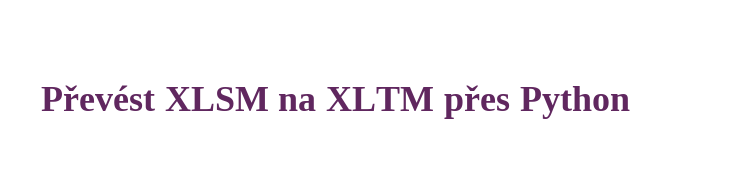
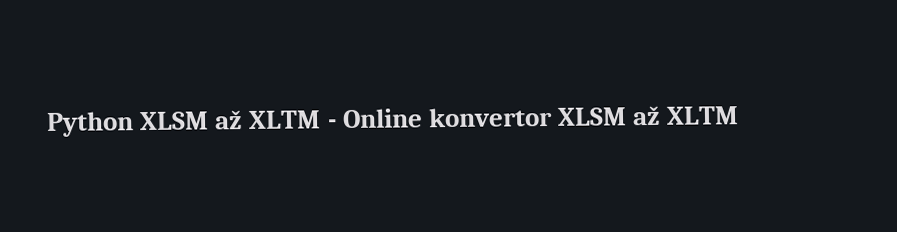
[41,85,630,119] Převést XLSM na XLTM přes Python -> [46,105,740,137] Python XLSM až XLTM - Online konvertor XLSM až XLTM

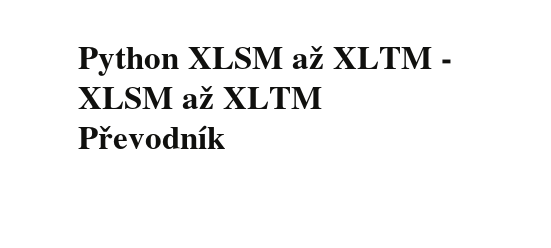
[341,105,740,129] Online konvertor XLSM až XLTM -> [78,85,322,109] [78,125,225,149] XLSM až XLTM Převodník

